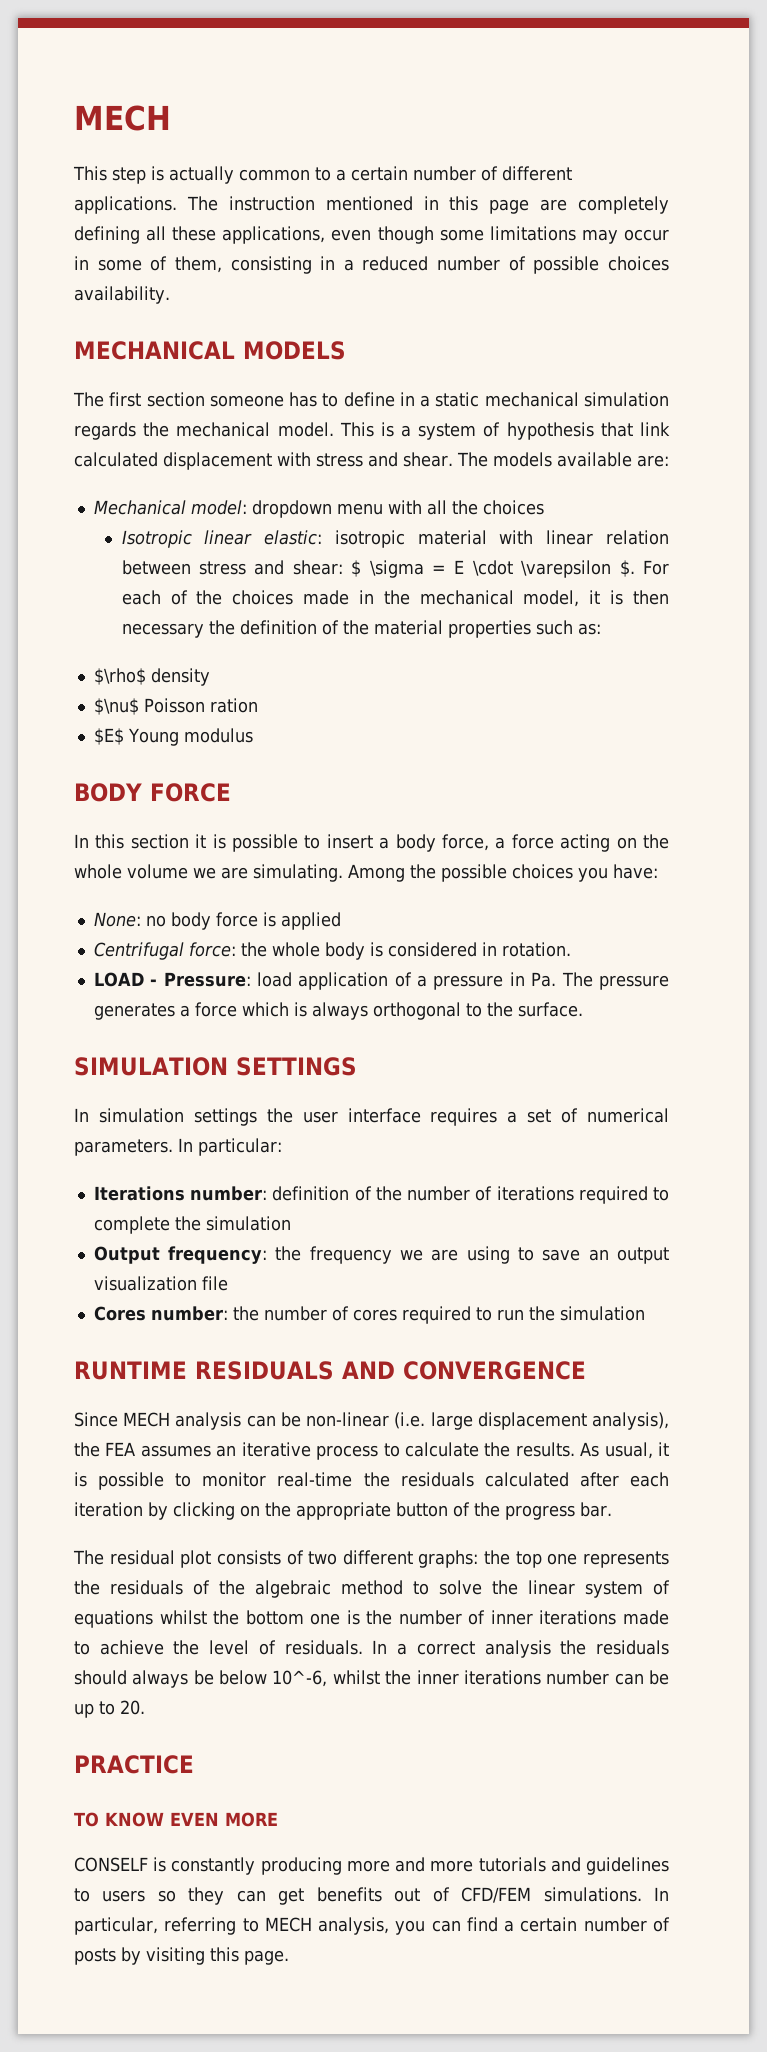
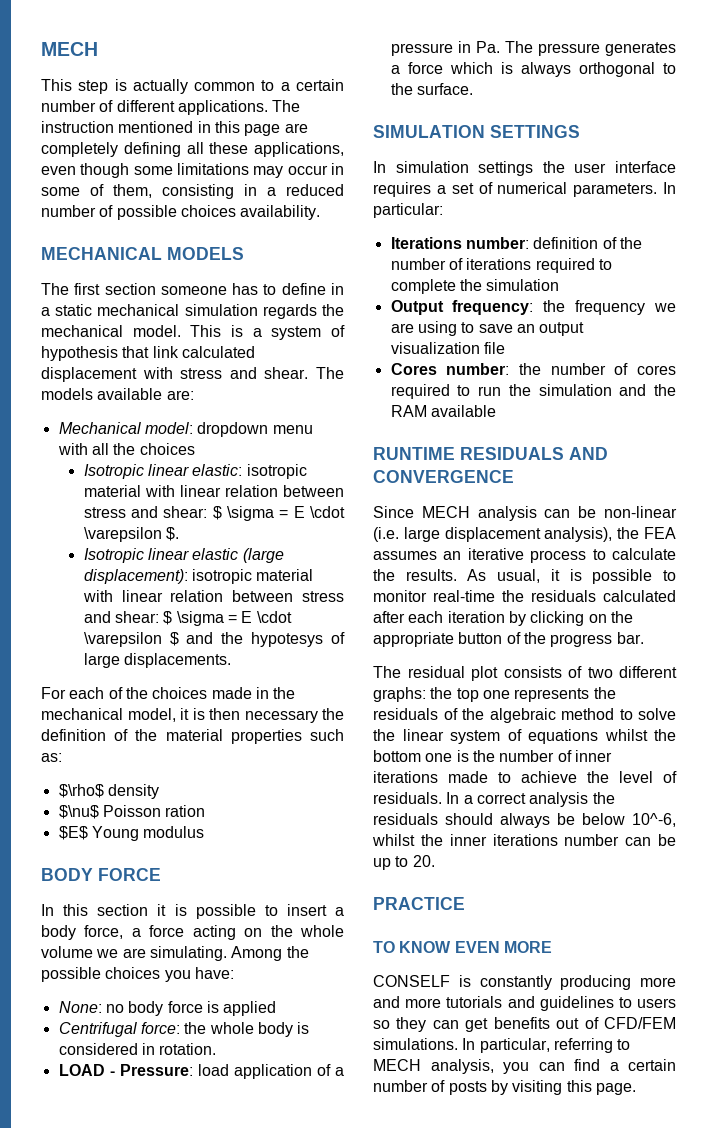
(635, 568) none -> [83,548,284,563] [83,569,314,584] [82,590,344,602] [83,611,292,626] [83,632,345,647] [83,653,232,668] // Isotropic linear elastic (large displacement): isotropic material with linear relation between stress and shear: $ \sigma = E \cdot \varepsilon $ and the hypotesys of large displacements. //
(645, 1313) none -> [619,384,676,396] [390,405,496,417] and the RAM available

